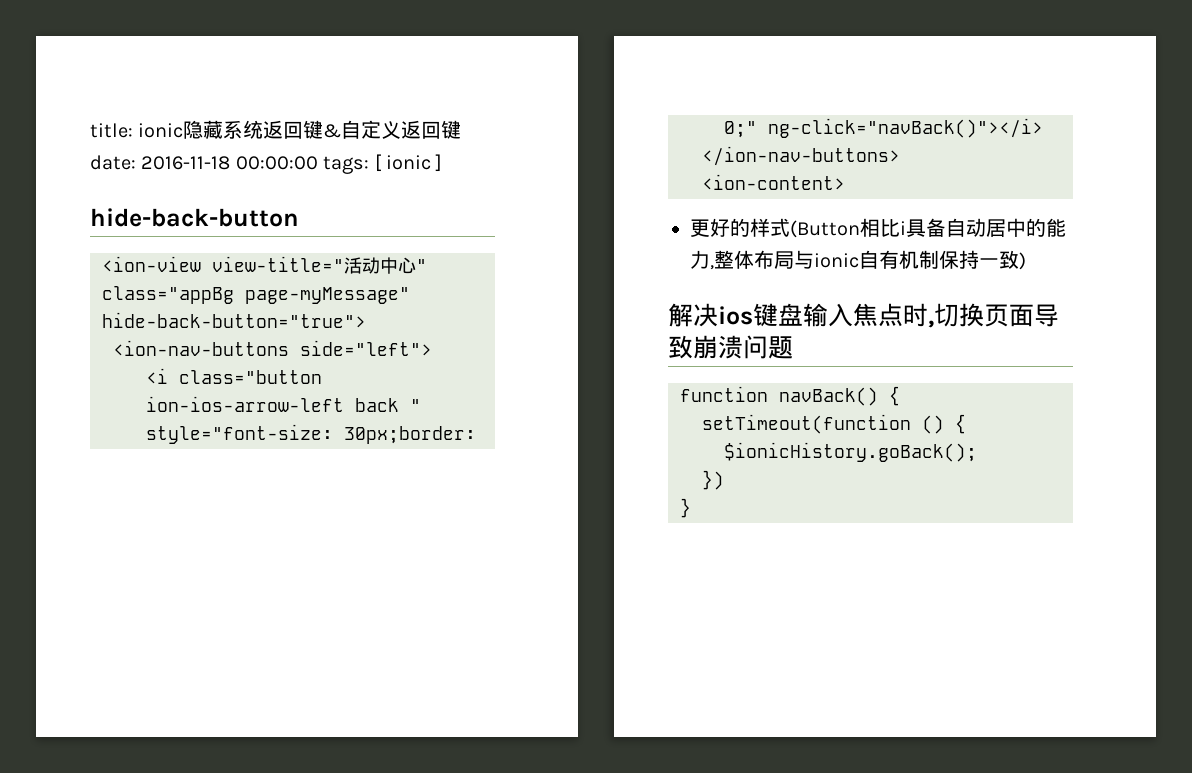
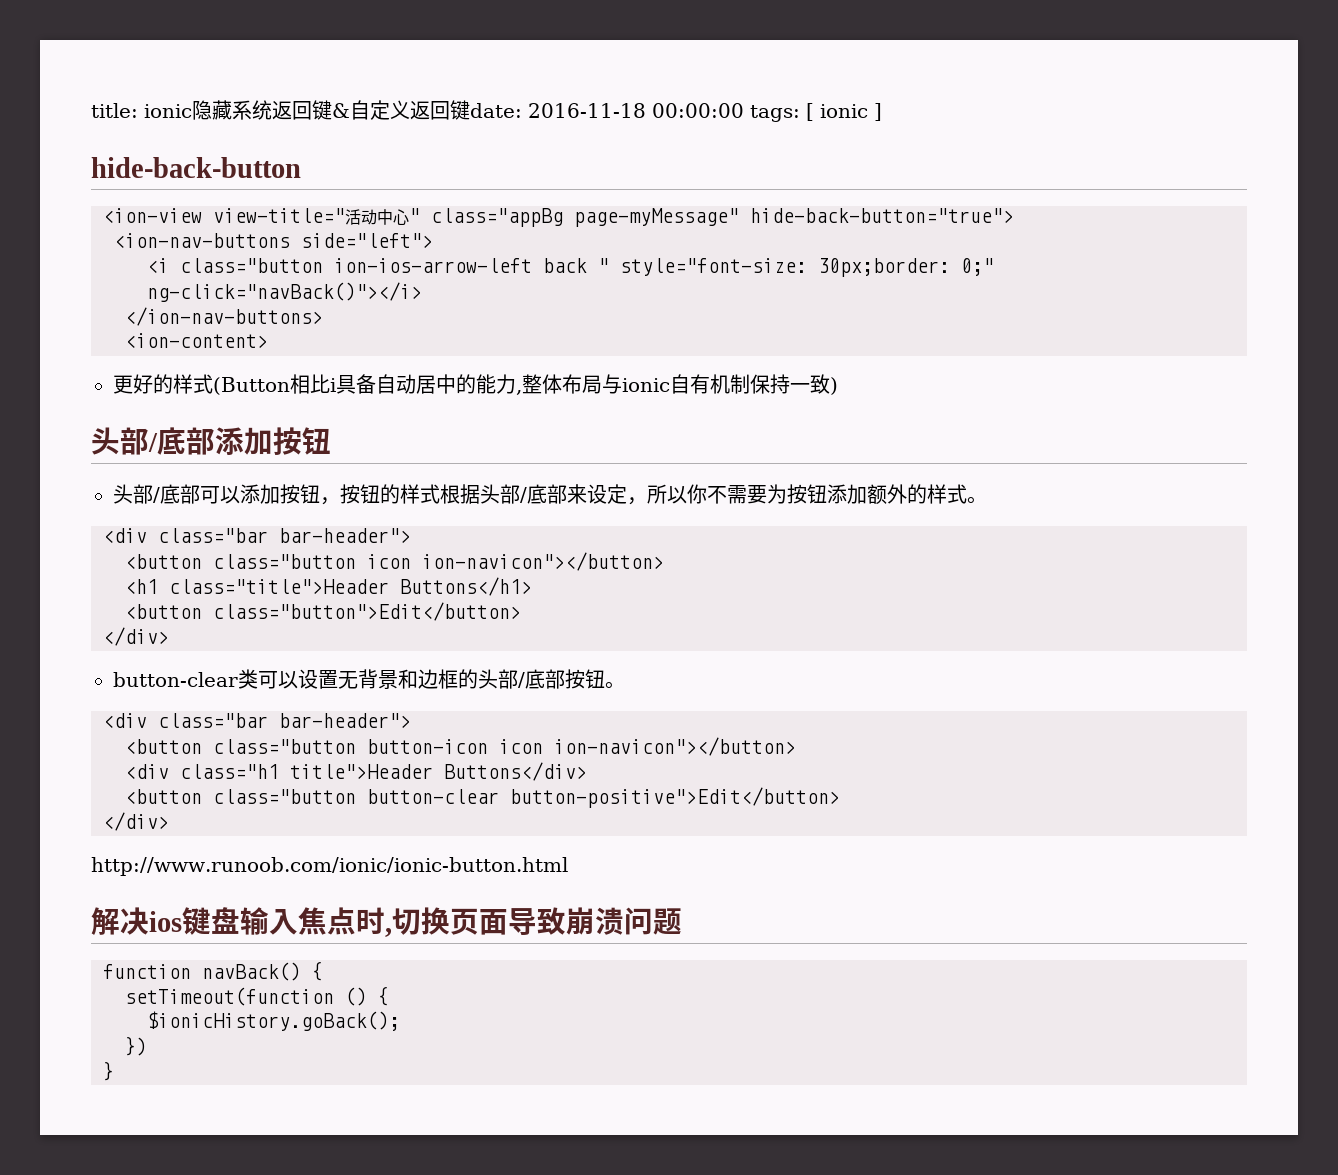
(1026, 261) none -> [91,427,331,455] [113,484,987,505] [103,528,411,543] [125,552,664,571] [125,577,532,596] [125,602,521,621] [103,627,169,646] [113,669,625,689] [103,713,411,728] [125,737,796,756] [125,762,587,781] [125,787,840,808] [103,812,169,831] [91,857,568,876] // 头部/底部添加按钮 // 头部/底部可以添加按钮，按钮的样式根据头部/底部来设定，所以你不需要为按钮添加额外的样式。 // <div class="bar bar-header"> // <button class="button icon ion-navicon"></button> // <h1 class="title">Header Buttons</h1> // <button class="button">Edit</button> // </div> // button-clear类可以设置无背景和边框的头部/底部按钮。 // <div class="bar bar-header"> // <button class="button button-icon icon ion-navicon"></button> // <div class="h1 title">Header Buttons</div> // <button class="button button-clear button-positive">Edit</button> // </div> // http://www.runoob.com/ionic/ionic-button.html

